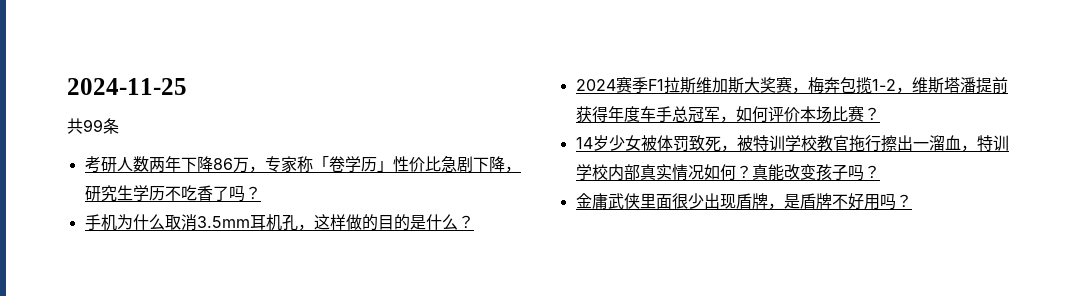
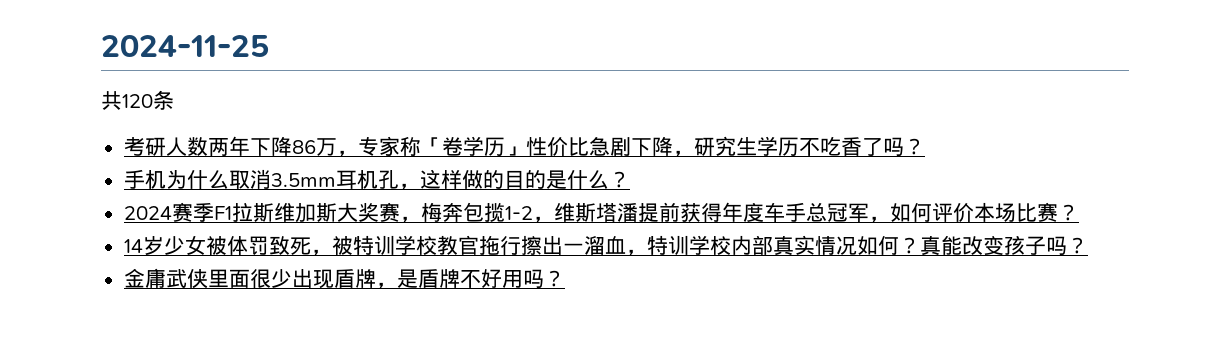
[83,119,103,132] 99 -> [122,94,153,108] 120

